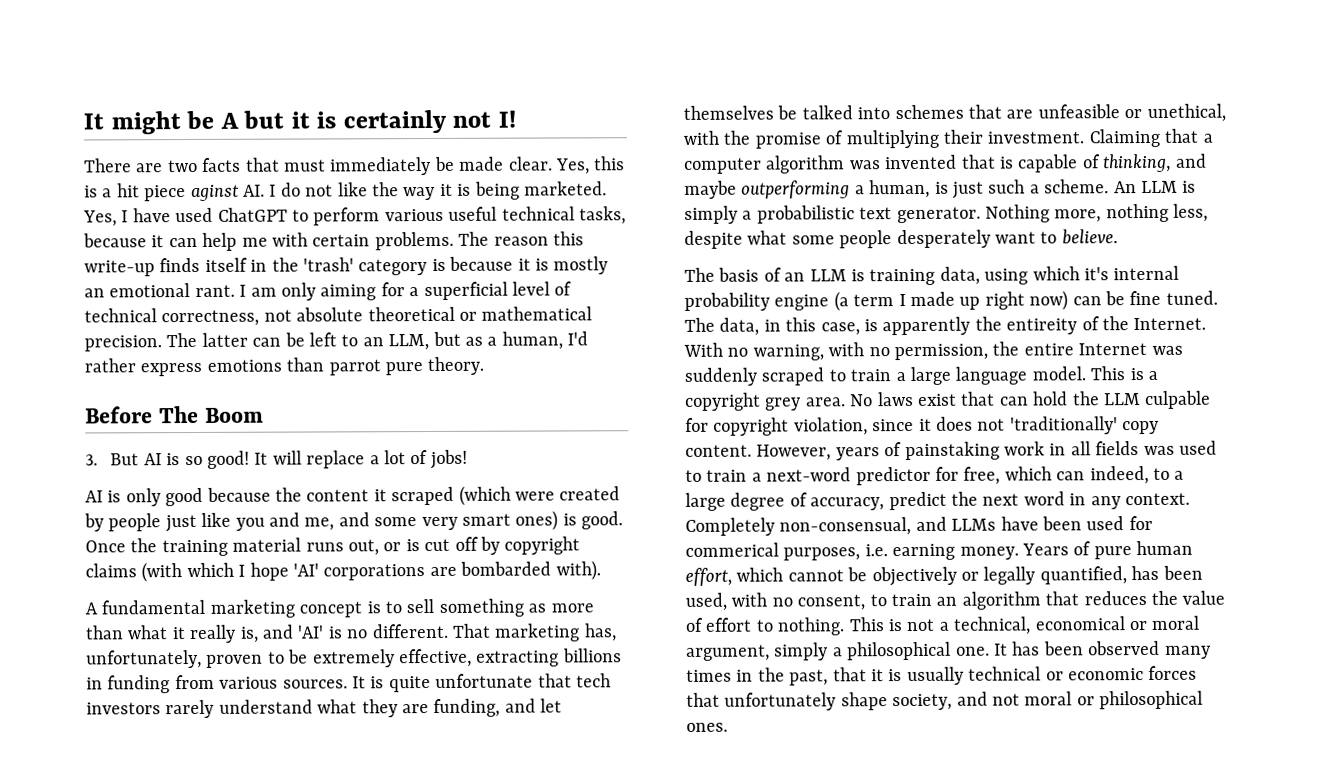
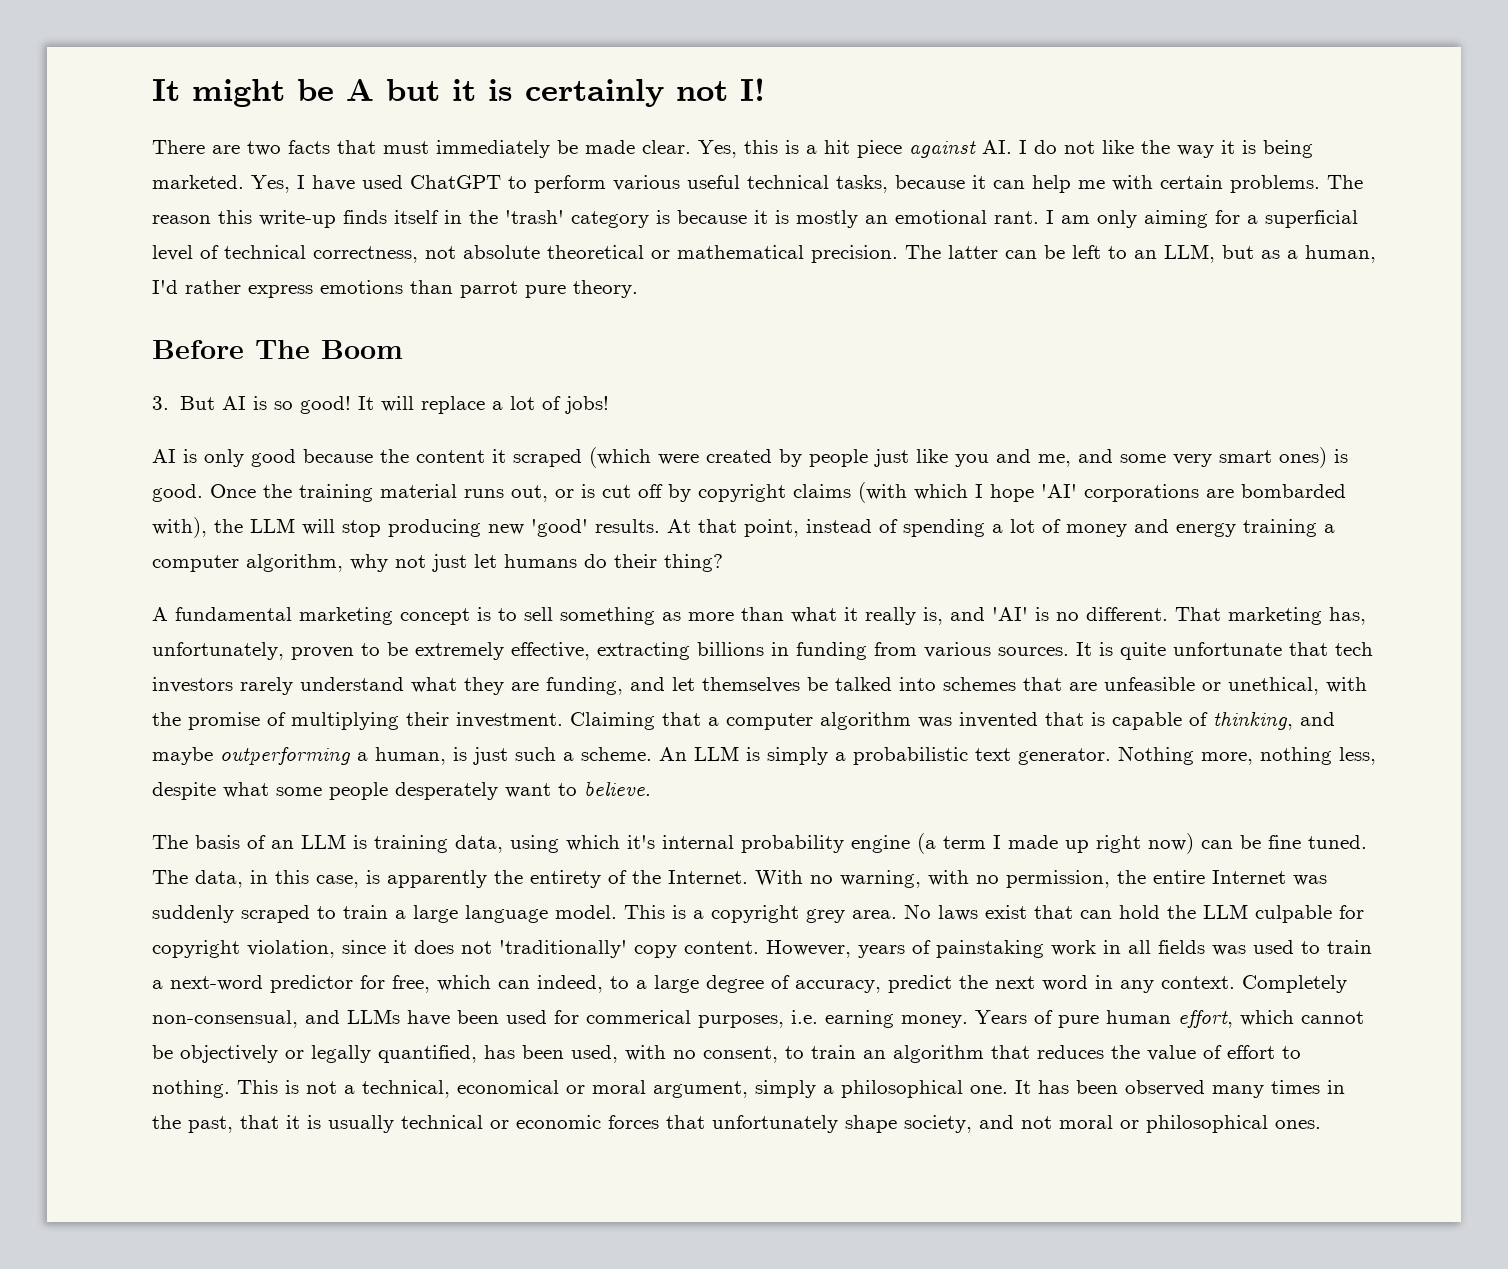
[190,184,239,202] aginst -> [909,140,976,158] against
[555,560,601,581] with). -> [152,517,1335,538] [152,554,723,572] with), the LLM will stop producing new 'good' results. At that point, instead of spending a lot of money and energy training a computer algorithm, why not just let humans do their thing?
[1006,318,1078,335] entireity -> [530,870,601,888] entirety

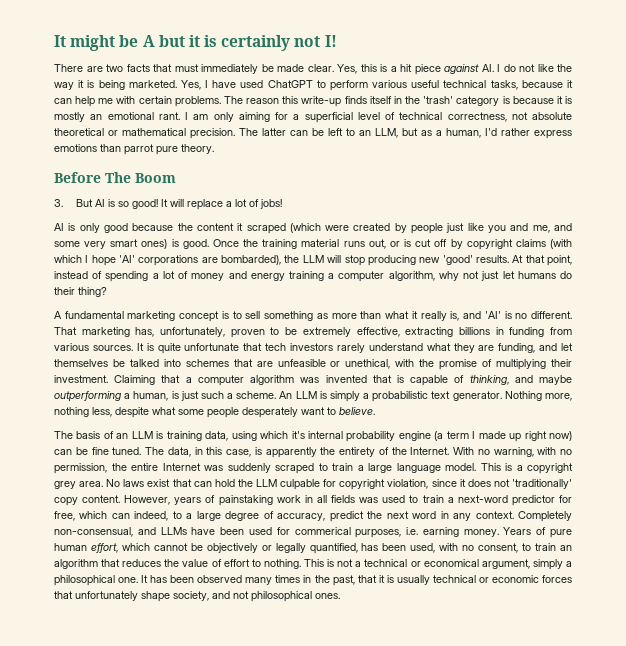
[1241,484,1346,498] [152,517,207,538] bombarded with), -> [221,255,282,265] bombarded),
[362,1080,646,1098] technical, economical or moral -> [364,559,479,567] technical or economical
[1059,1115,1139,1129] moral or -> (249, 595) none

